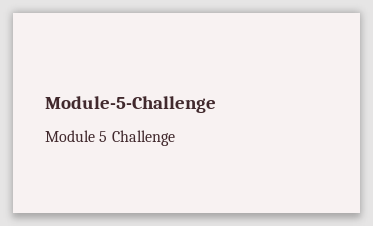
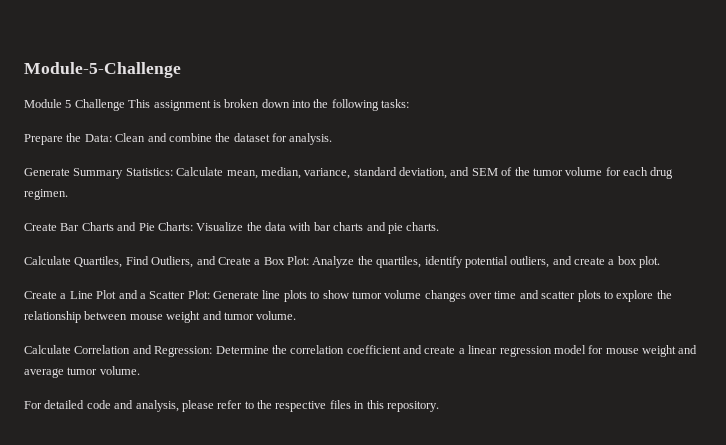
(175, 138) none -> [128,99,410,111] [24,133,333,145] [24,167,674,179] [24,189,68,200] [24,222,440,234] [24,256,661,268] [24,290,672,302] [24,311,297,323] [24,345,698,357] [24,366,140,378] [24,400,439,412] This assignment is broken down into the following tasks: // Prepare the Data: Clean and combine the dataset for analysis. // Generate Summary Statistics: Calculate mean, median, variance, standard deviation, and SEM of the tumor volume for each drug regimen. // Create Bar Charts and Pie Charts: Visualize the data with bar charts and pie charts. // Calculate Quartiles, Find Outliers, and Create a Box Plot: Analyze the quartiles, identify potential outliers, and create a box plot. // Create a Line Plot and a Scatter Plot: Generate line plots to show tumor volume changes over time and scatter plots to explore the relationship between mouse weight and tumor volume. // Calculate Correlation and Regression: Determine the correlation coefficient and create a linear regression model for mouse weight and average tumor volume. // For detailed code and analysis, please refer to the respective files in this repository.

